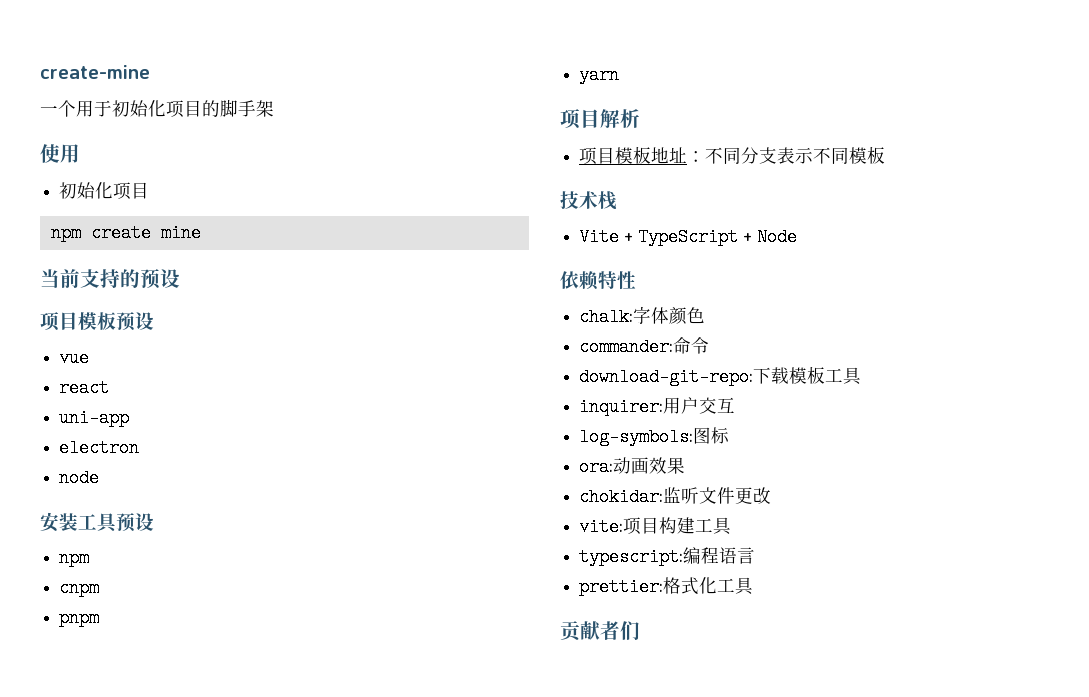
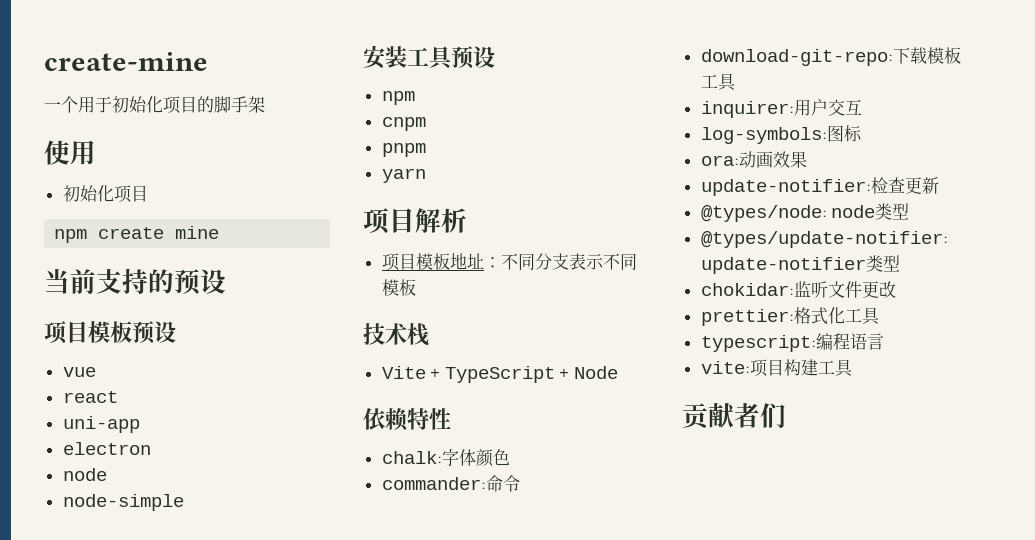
(100, 478) none -> [62,494,184,511] // node-simple
[579,487,772,506] [579,517,733,536] [579,547,756,566] [579,577,718,596] chokidar:监听文件更改 // vite:项目构建工具 // typescript:编程语言 // prettier:格式化 -> [700,177,939,196] [700,203,910,222] [700,231,948,248] [700,255,900,274] [700,281,896,298] [700,307,880,326] [700,333,884,352] [700,359,818,377] update-notifier:检查更新 // @types/node: node类型 // @types/update-notifier: update-notifier类型 // chokidar:监听文件更改 // prettier:格式化工具 // typescript:编程语言 // vite:项目构建

